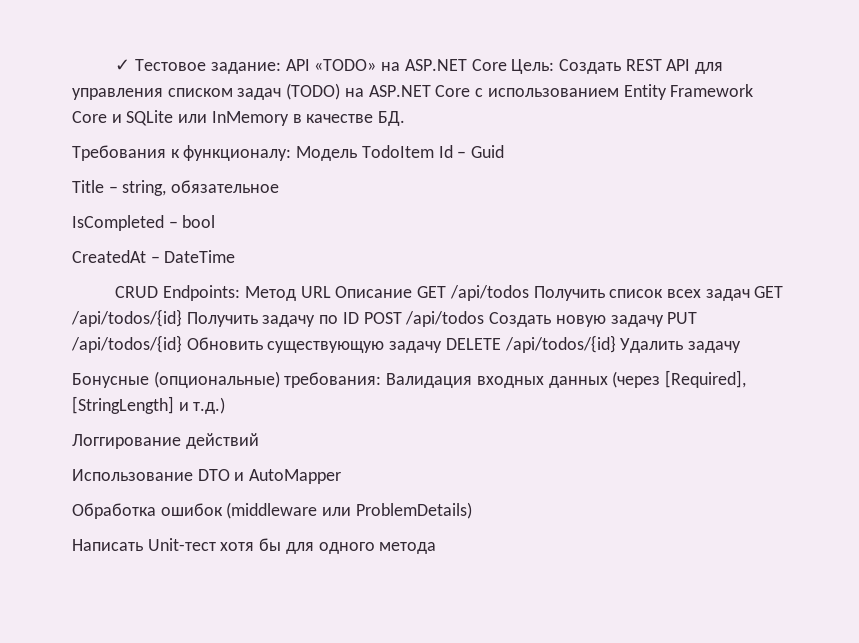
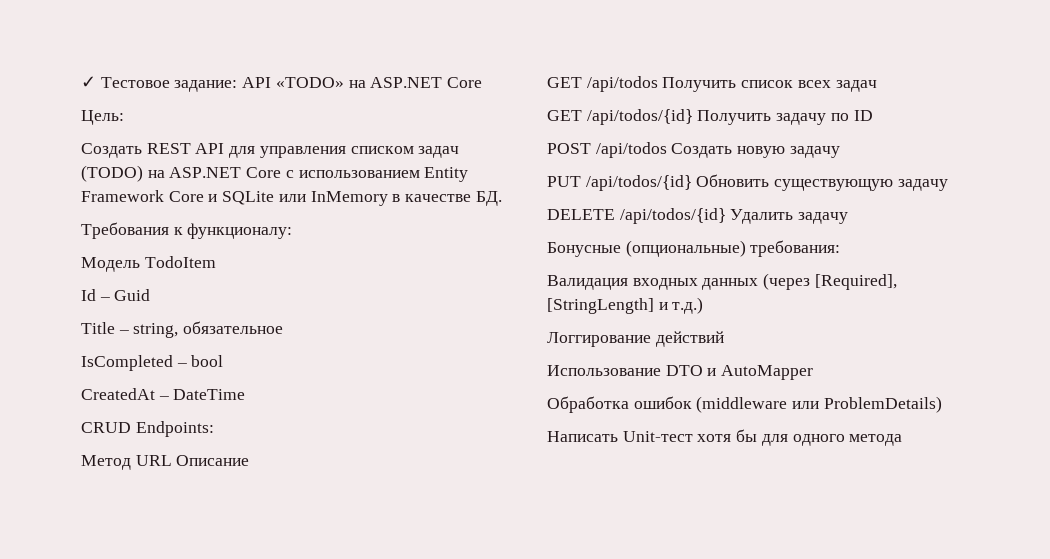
(507, 65) none -> (483, 82) //
(555, 66) none -> (124, 117) //
(292, 153) none -> (293, 231) //
(434, 151) none -> (216, 262) //
(241, 293) none -> (214, 429) //
(413, 292) none -> (250, 460) //
(750, 295) none -> (877, 86) //
(359, 318) none -> (873, 115) //
(664, 321) none -> (840, 152) //
(443, 347) none -> (948, 185) //
(382, 380) none -> (841, 248) //

